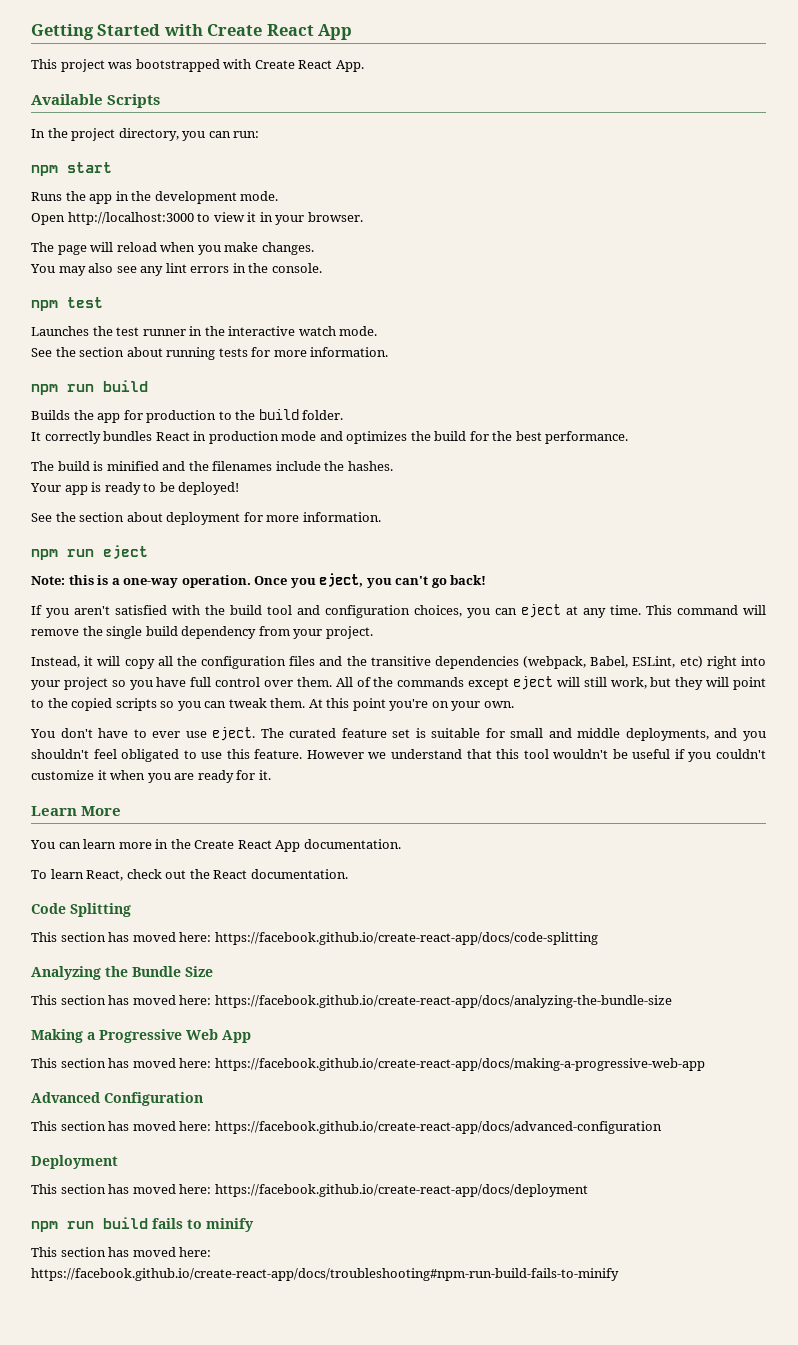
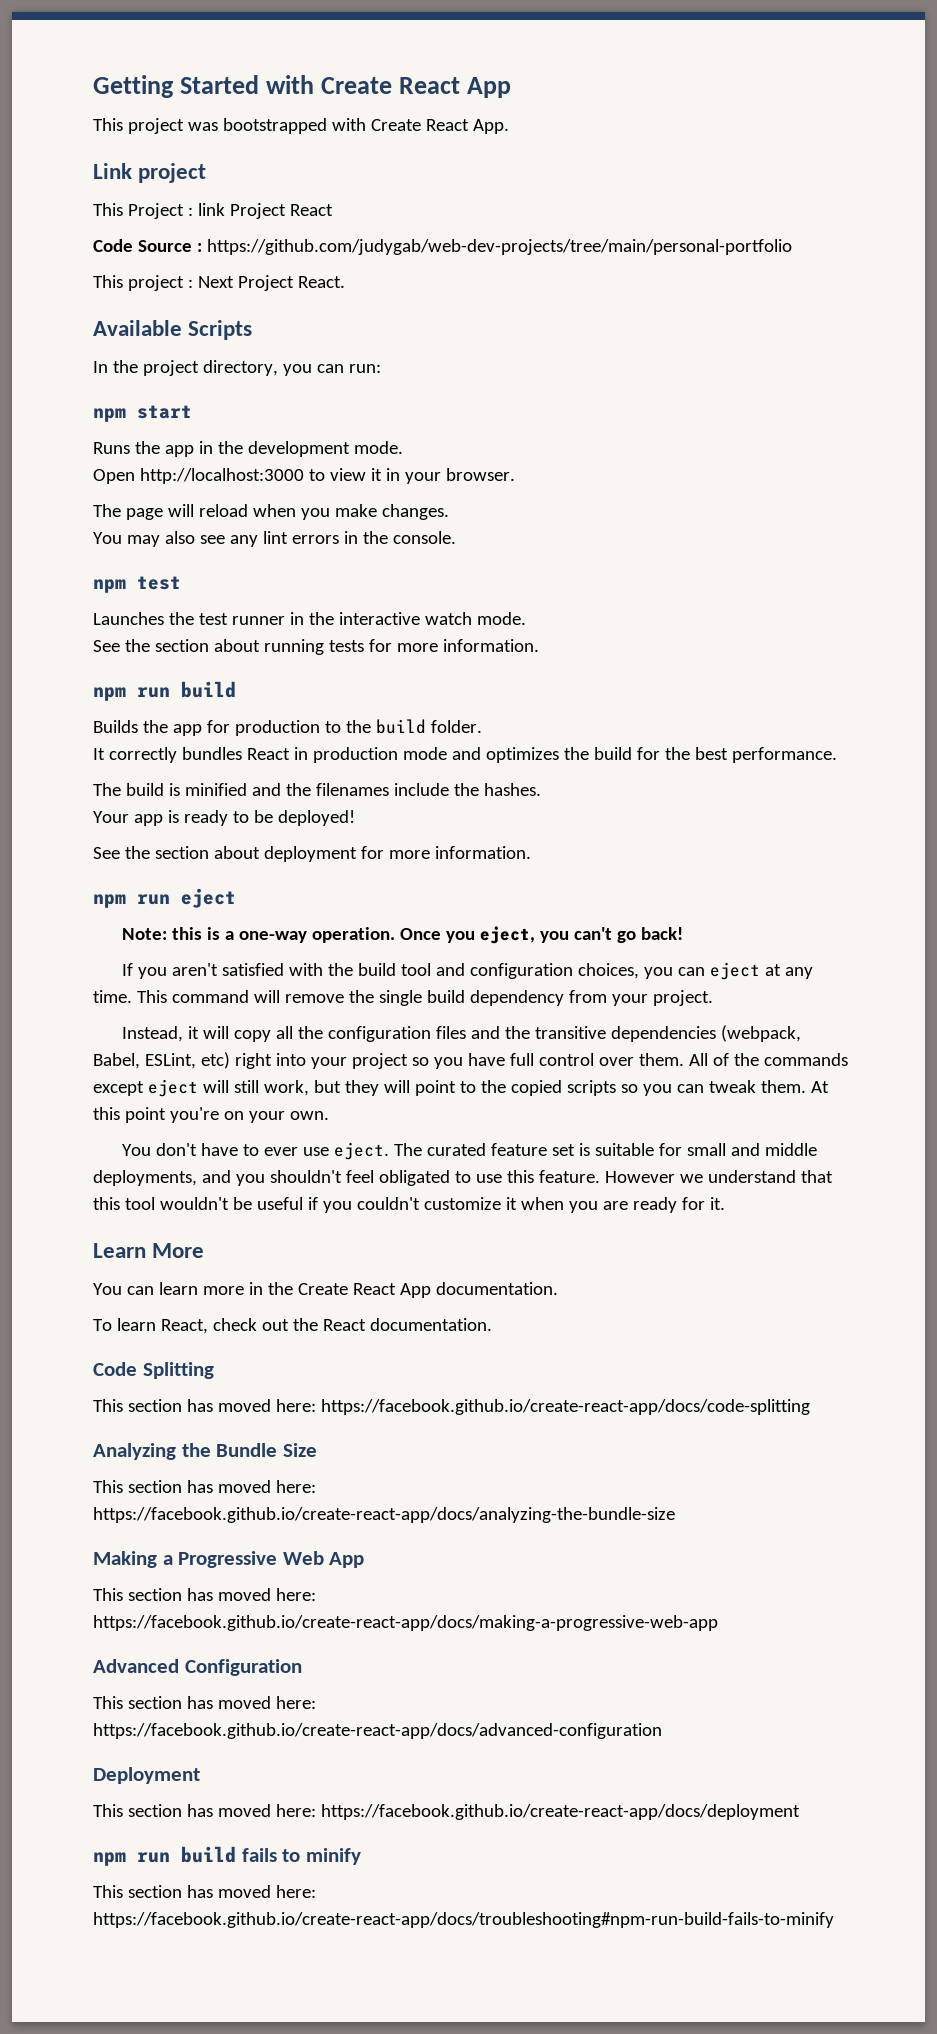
(364, 66) none -> [93,163,207,183] [93,203,333,219] [93,239,792,255] [93,275,345,291] // Link project // This Project : link Project React // Code Source : https://github.com/judygab/web-dev-projects/tree/main/personal-portfolio // This project : Next Project React.

